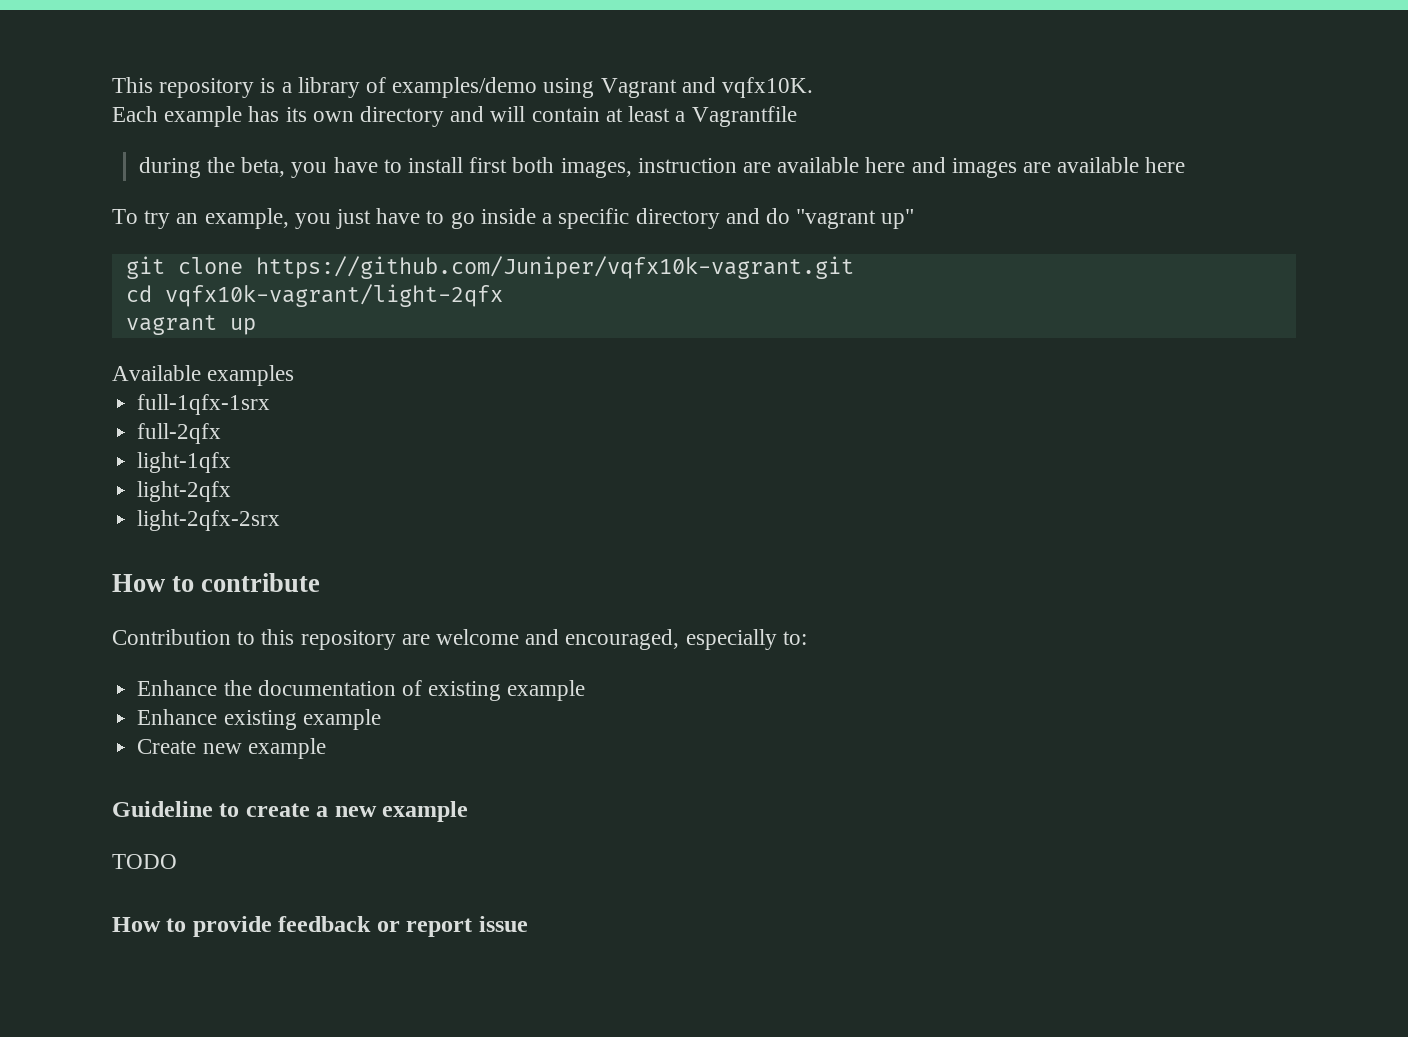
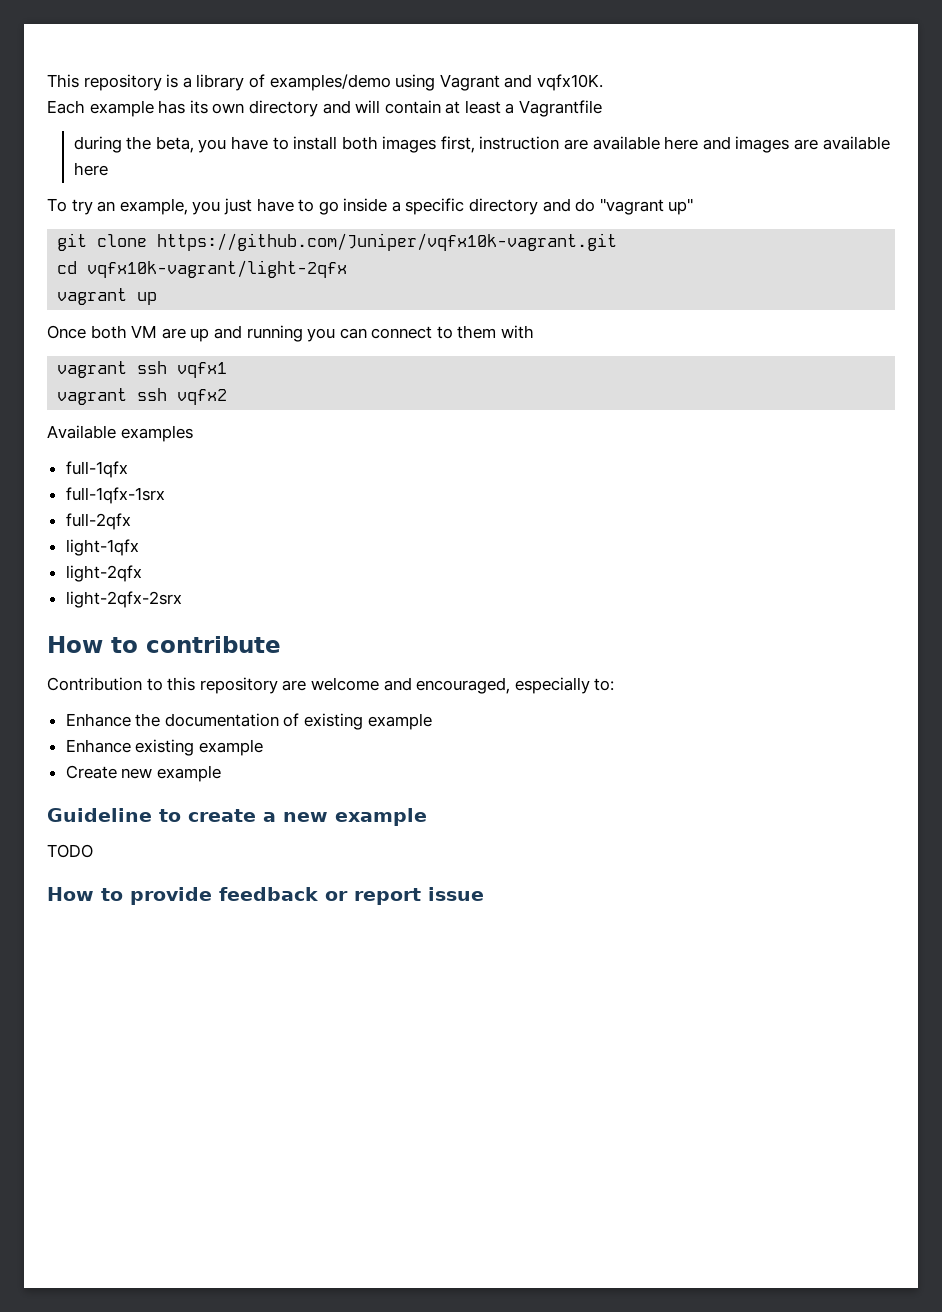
[469,157,632,178] first both images, -> [341,136,475,153] both images first,
(256, 326) none -> [47,325,535,342] [57,361,228,378] [57,388,228,405] // Once both VM are up and running you can connect to them with // vagrant ssh vqfx1 // vagrant ssh vqfx2
(295, 375) none -> [65,461,128,478] // full-1qfx

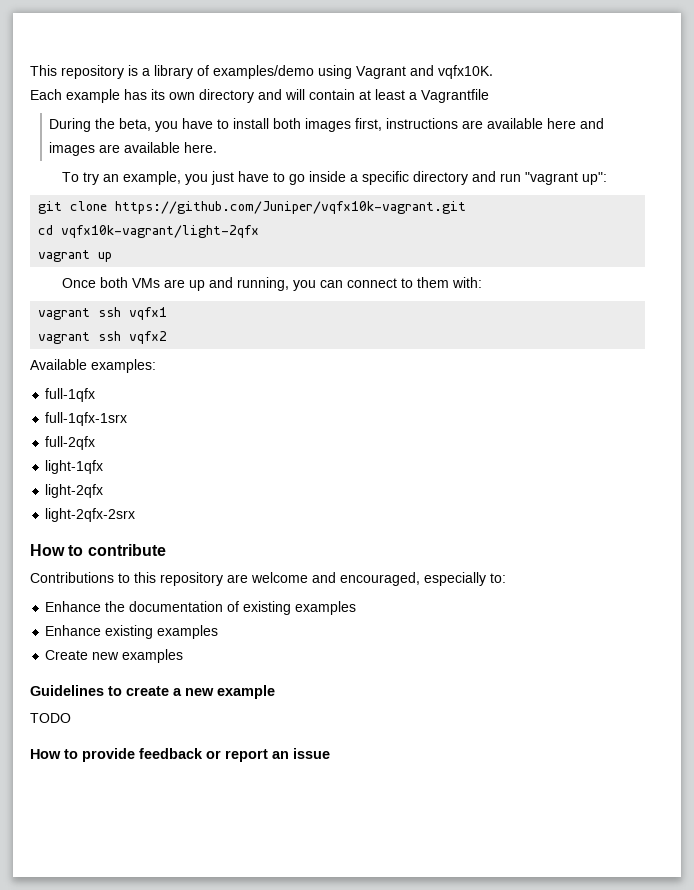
[73,136,122,153] during -> [49,118,92,132] During
[479,136,560,150] instruction -> [386,118,459,129] instructions
[73,162,108,176] here -> [184,142,218,153] here.
[575,198,694,215] do "vagrant up" -> [499,172,607,185] run "vagrant up":
[131,325,158,338] VM -> [131,278,160,288] VMs
[246,325,303,342] running -> [236,277,289,291] running,
[501,325,535,339] with -> [451,277,482,288] with:
[120,425,193,442] examples -> [91,359,156,373] examples:
[47,677,142,691] Contribution -> [30,572,114,583] Contributions
[367,713,432,730] example -> [295,601,357,615] examples
[198,739,263,756] example -> [157,625,219,639] examples
[156,765,221,782] [47,808,152,822] example // Guideline -> [122,649,184,663] [30,685,104,696] examples // Guidelines
(421, 896) none -> [272,751,289,759] an

